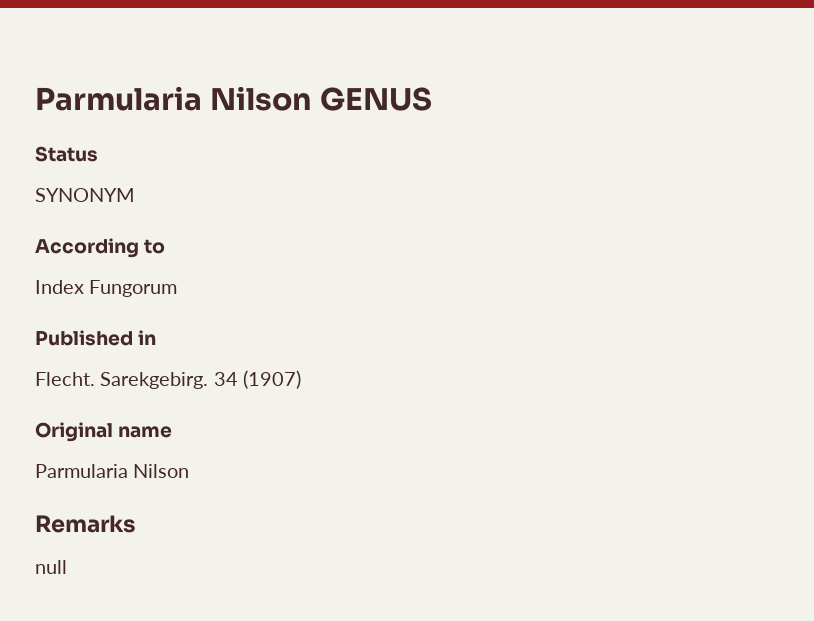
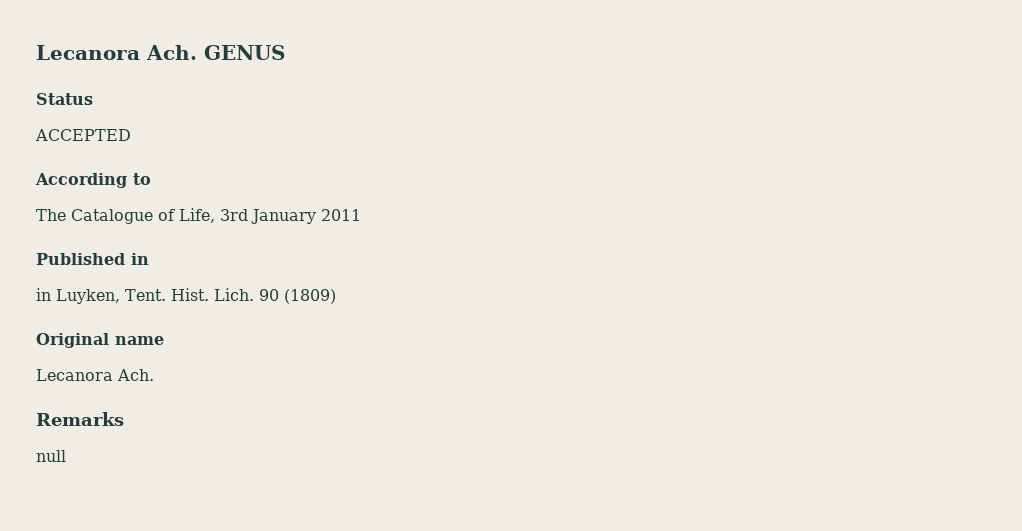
[35,86,313,111] Parmularia Nilson -> [36,45,197,60] Lecanora Ach.
[35,188,135,202] SYNONYM -> [35,129,131,141] ACCEPTED
[35,280,178,297] [35,330,157,346] [35,370,301,389] Index Fungorum // Published in // Flecht. Sarekgebirg. 34 (1907) -> [36,208,361,224] [36,253,149,265] [36,288,336,304] The Catalogue of Life, 3rd January 2011 // Published in // in Luyken, Tent. Hist. Lich. 90 (1809)
[35,464,190,478] Parmularia Nilson -> [36,369,154,381] Lecanora Ach.

